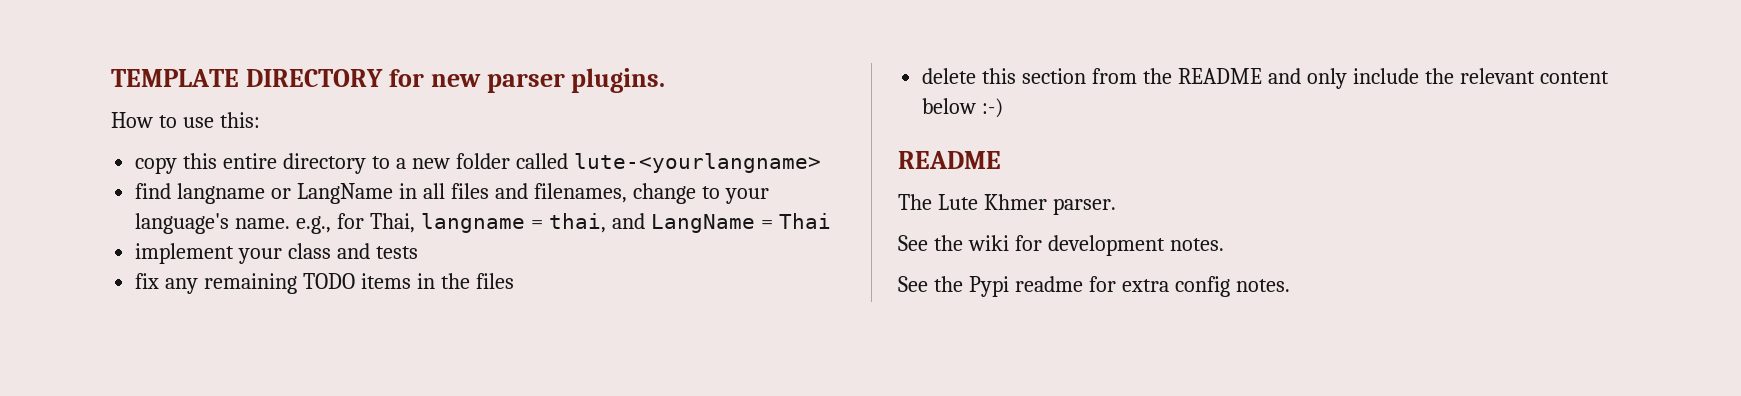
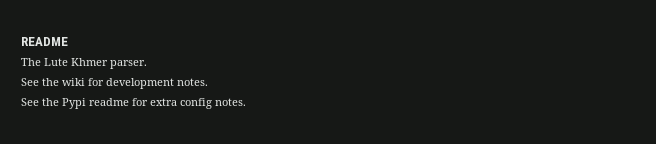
[111,68,666,93] [111,112,260,128] [135,153,821,174] [135,183,769,204] [135,213,831,234] [135,243,418,264] [135,273,514,294] [922,68,1609,89] [922,98,1004,118] TEMPLATE DIRECTORY for new parser plugins. // How to use this: // copy this entire directory to a new folder called lute-<yourlangname> // find langname or LangName in all files and filenames, change to your language's name. e.g., for Thai, langname = thai, and LangName = Thai // implement your class and tests // fix any remaining TODO items in the files // delete this section from the README and only include the relevant content below :-) // -> (21, 41) none

